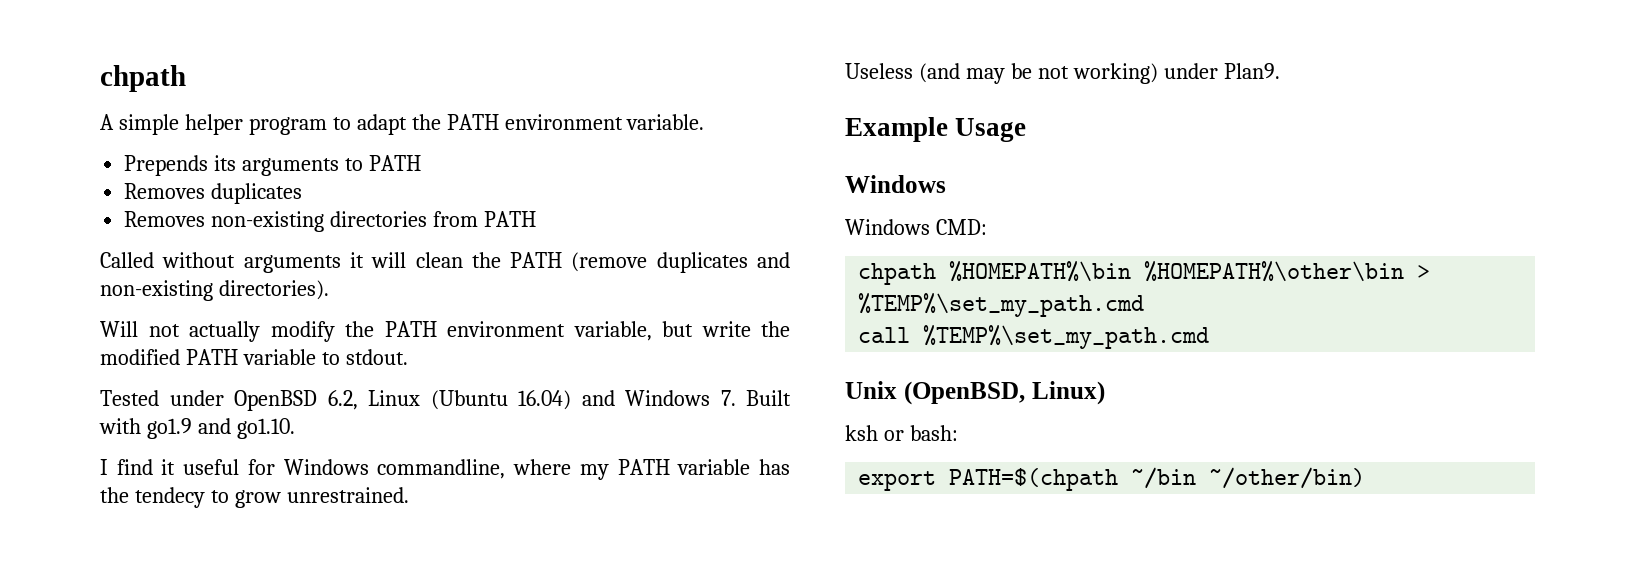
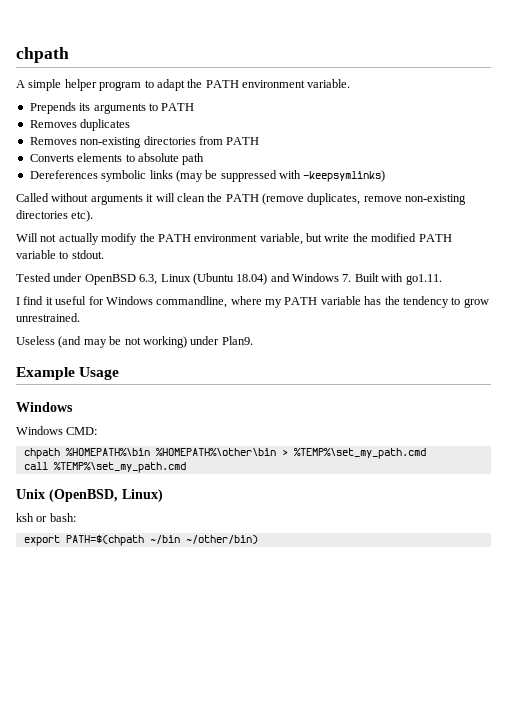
(536, 219) none -> [29,153,205,165] [29,170,386,182] // Converts elements to absolute path // Dereferences symbolic links (may be suppressed with -keepsymlinks)
[656,252,790,273] [100,280,329,301] duplicates and non-existing directories). -> [307,193,467,205] [16,210,94,222] duplicates, remove non-existing directories etc).
[327,390,358,410] 6.2, -> [139,274,158,285] 6.3,
[518,390,571,410] 16.04) -> [236,273,268,285] 18.04)
[146,418,295,439] go1.9 and go1.10. -> [405,274,442,285] go1.11.
[134,487,205,508] tendecy -> [402,296,449,308] tendency

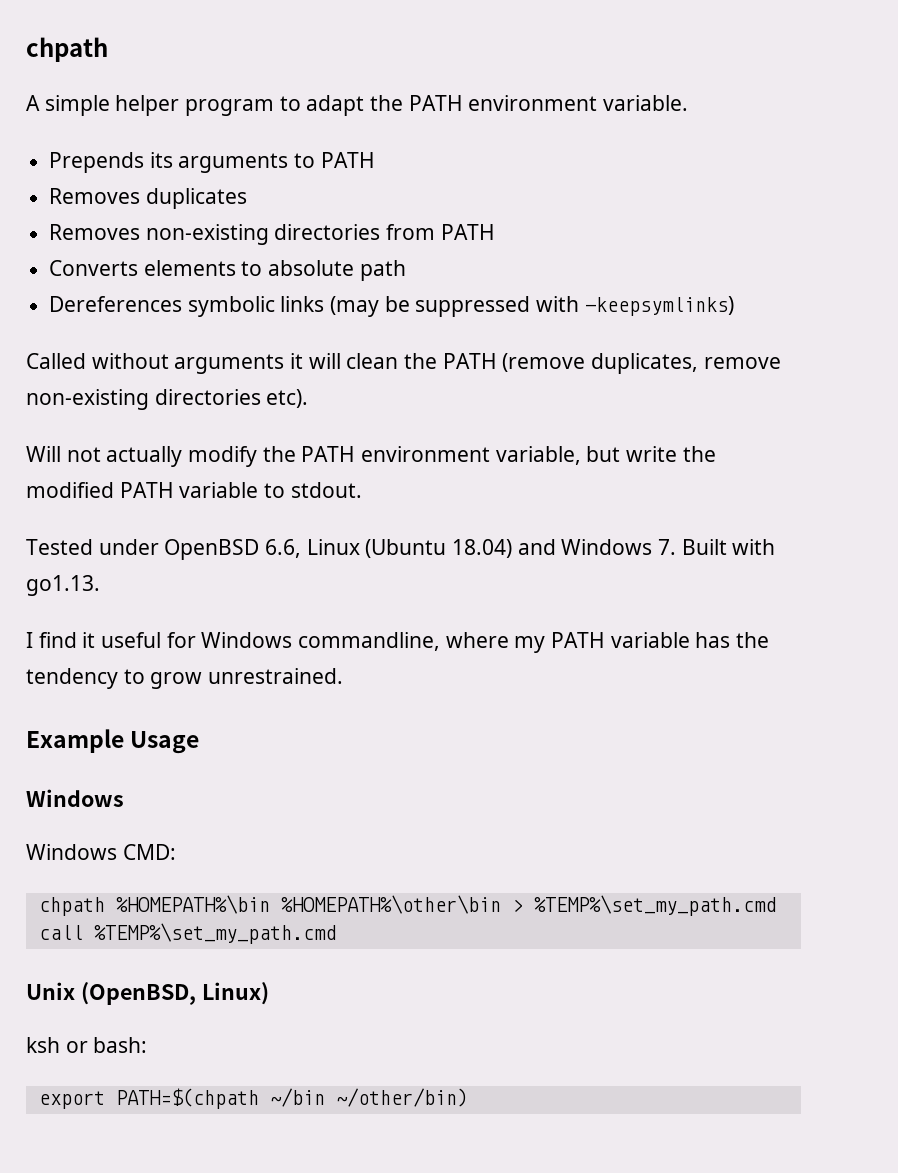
[139,274,158,285] 6.3, -> [265,539,302,558] 6.6,
[405,274,442,285] go1.11. -> [26,575,100,596] go1.13.
[16,336,253,348] // Useless (and may be not working) under Plan9. -> (344, 676) none

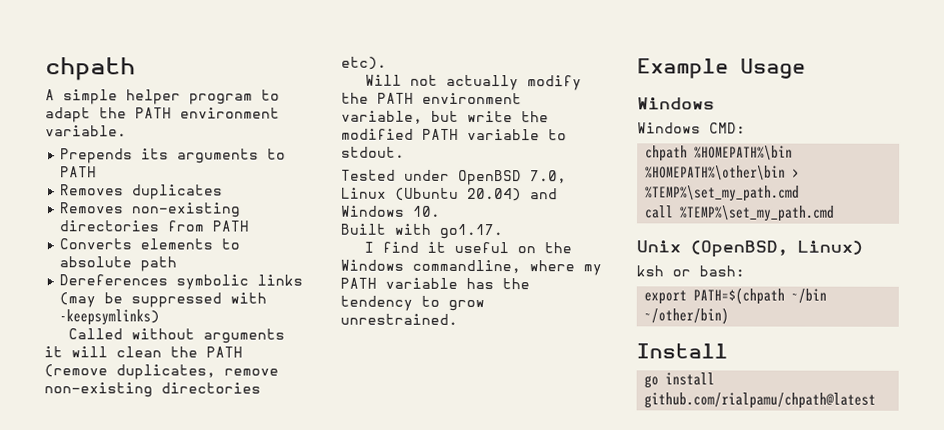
[265,539,302,558] 6.6, -> [530,170,567,184] 7.0,
[452,539,513,558] 18.04) -> [467,187,522,202] 20.04)
[658,539,677,555] 7. -> [412,205,441,217] 10. //
[26,575,100,596] go1.13. -> [439,223,503,240] go1.17.
[166,632,196,648] for -> [517,242,573,254] on the
(468, 1097) none -> [636,343,728,359] [644,372,716,389] [644,392,877,409] // Install // go install github.com/rialpamu/chpath@latest

